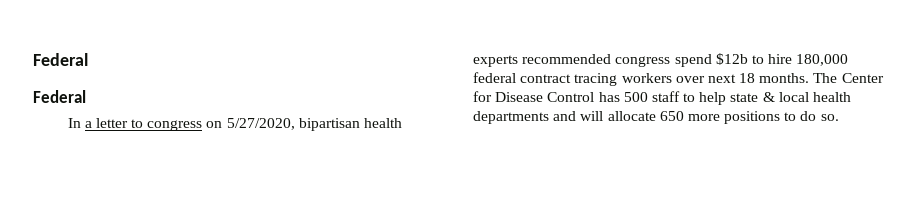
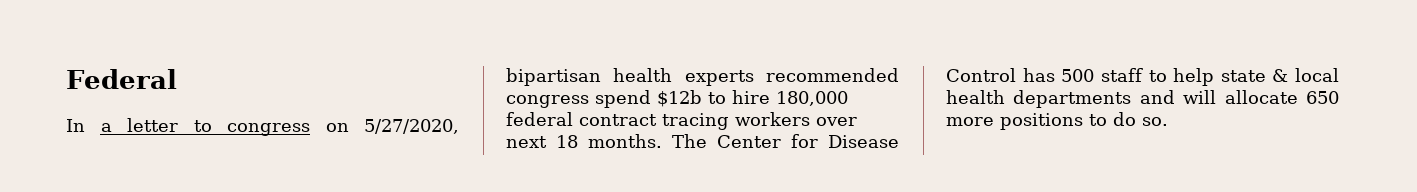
[33,53,88,66] [33,90,86,103] Federal // Federal -> [66,69,177,89] Federal

